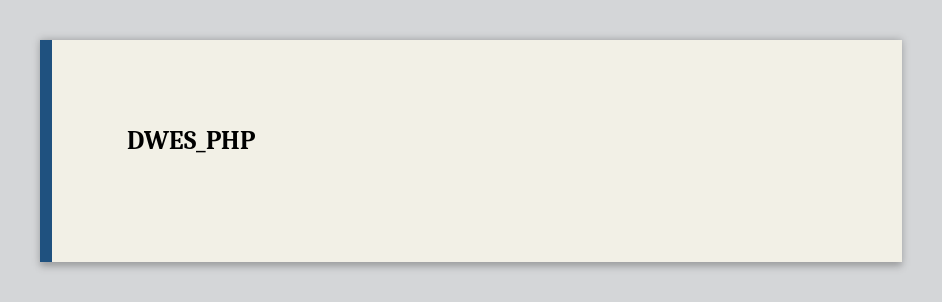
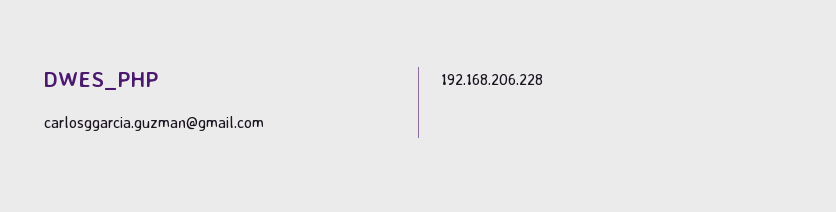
(255, 142) none -> [44,116,264,131] [441,74,543,85] // carlosggarcia.guzman@gmail.com // 192.168.206.228

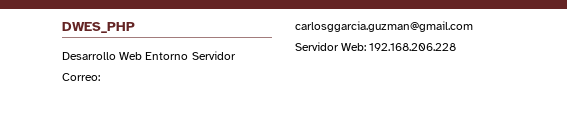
(158, 81) none -> [62,51,236,60] [62,73,100,81] Desarrollo Web Entorno Servidor // Correo:
(264, 123) none -> [295,42,367,51] Servidor Web:

